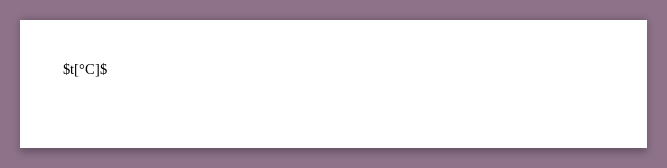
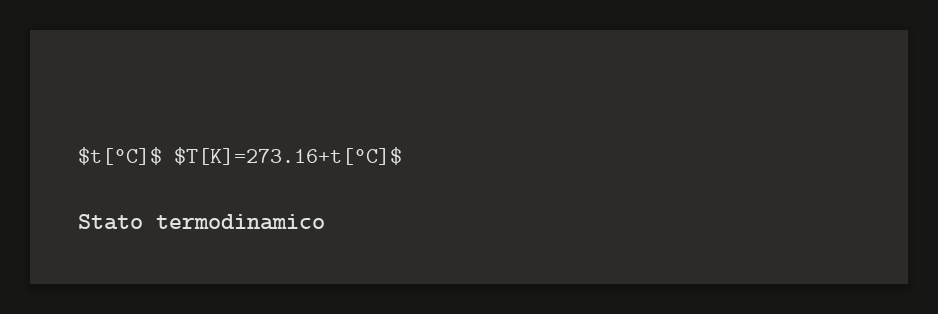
(107, 70) none -> [174,147,402,165] [78,214,325,230] $T[K]=273.16+t[°C]$ // Stato termodinamico

